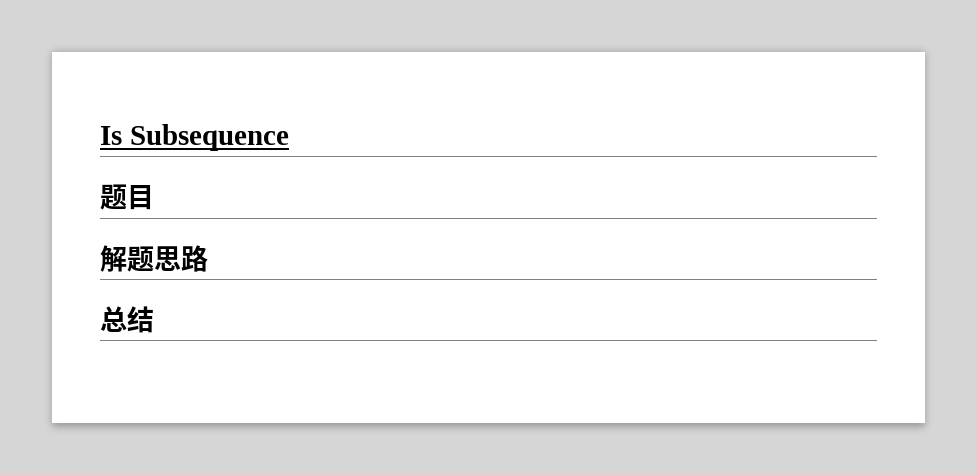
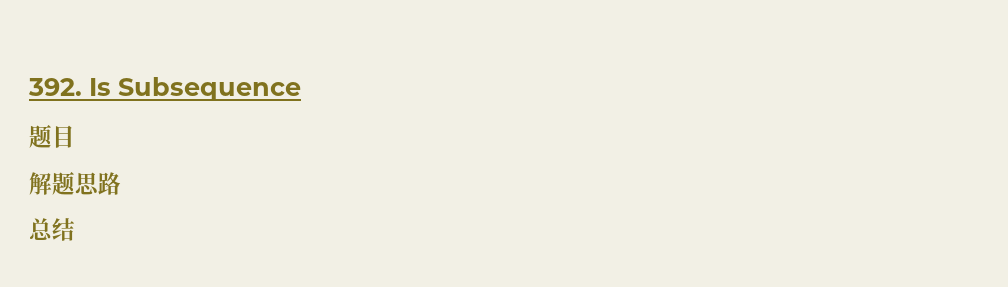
(100, 135) none -> [28,78,82,96] 392.

